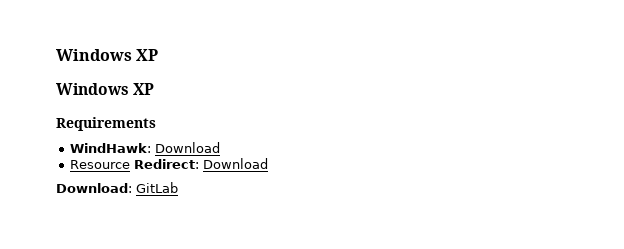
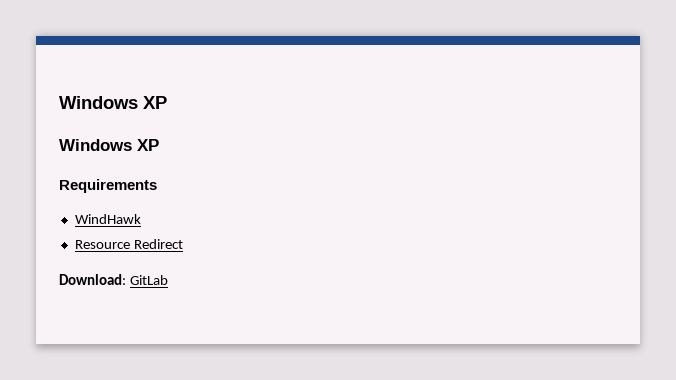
[70,142,221,153] WindHawk: Download -> [74,214,141,224] WindHawk
[134,158,269,169] Redirect: Download -> [133,239,183,249] Redirect

